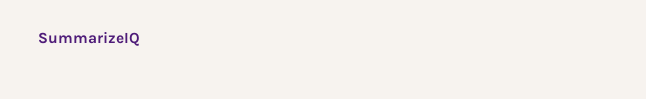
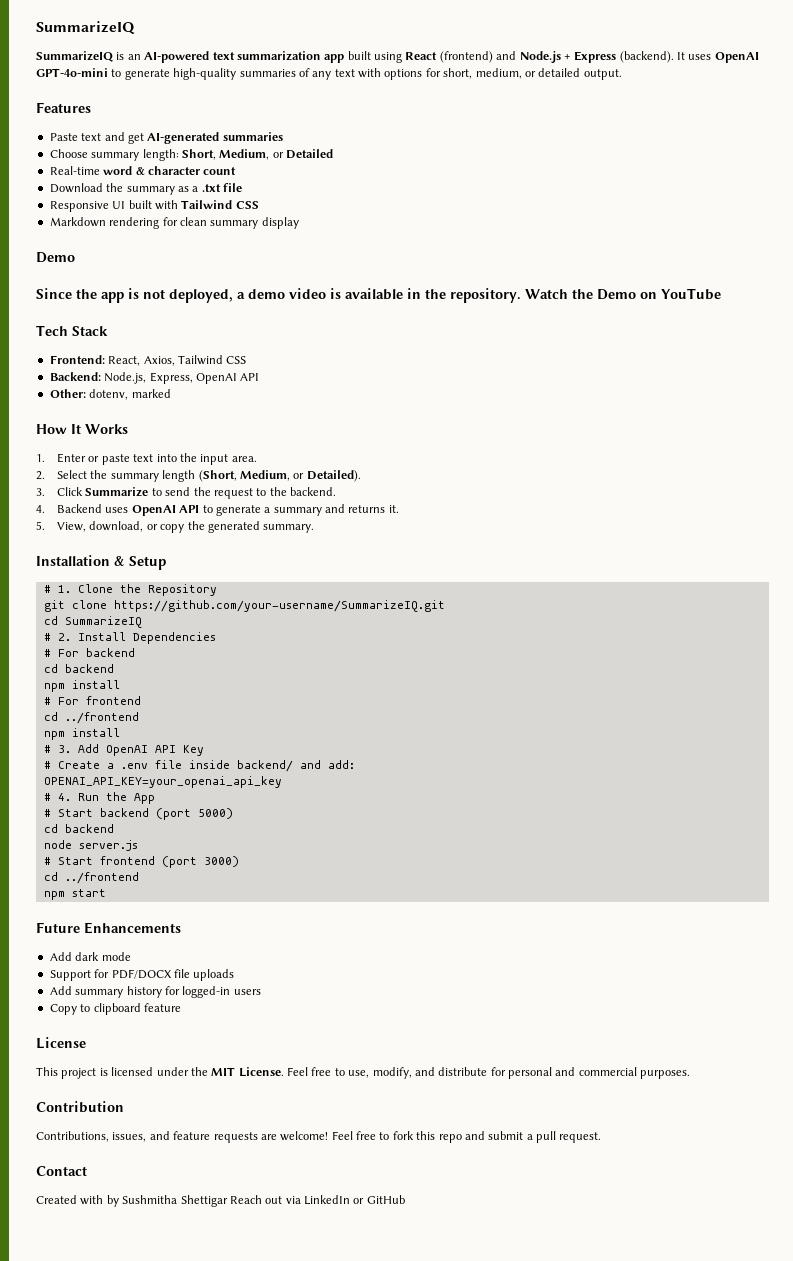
[38,31,140,46] SummarizeIQ -> [36,21,135,35] [36,51,759,63] [36,68,622,80] [36,102,91,113] [49,132,283,144] [49,149,333,161] [49,166,237,175] [49,183,242,195] [49,200,259,212] [49,217,299,229] [36,252,75,263] [36,288,721,303] [36,325,108,336] [49,355,247,366] [49,372,260,384] [49,389,171,400] [36,424,128,434] [36,453,257,465] [36,470,361,482] [36,487,337,499] [36,504,399,516] [36,521,315,533] [36,555,166,570] [43,584,217,596] [43,600,445,612] [43,616,142,628] [43,632,216,644] [43,648,135,657] [43,664,114,673] [43,680,120,692] [43,696,141,705] [43,712,139,724] [43,728,120,740] [43,744,204,756] [43,760,355,772] [43,776,282,788] [43,792,155,804] [43,808,233,820] [43,824,114,833] [43,840,138,851] [43,856,239,868] [43,872,139,884] [43,889,106,900] [36,922,181,934] [49,952,131,961] [49,969,235,981] [49,986,261,998] [49,1003,181,1015] [36,1037,86,1049] [36,1067,691,1079] [36,1101,124,1113] [36,1131,602,1143] [36,1166,87,1176] [36,1195,405,1207] SummarizeIQ // SummarizeIQ is an AI-powered text summarization app built using React (frontend) and Node.js + Express (backend). It uses OpenAI GPT-4o-mini to generate high-quality summaries of any text with options for short, medium, or detailed output. // Features // Paste text and get AI-generated summaries // Choose summary length: Short, Medium, or Detailed // Real-time word & character count // Download the summary as a .txt file // Responsive UI built with Tailwind CSS // Markdown rendering for clean summary display // Demo // Since the app is not deployed, a demo video is available in the repository. Watch the Demo on YouTube // Tech Stack // Frontend: React, Axios, Tailwind CSS // Backend: Node.js, Express, OpenAI API // Other: dotenv, marked // How It Works // 1. Enter or paste text into the input area. // 2. Select the summary length (Short, Medium, or Detailed). // 3. Click Summarize to send the request to the backend. // 4. Backend uses OpenAI API to generate a summary and returns it. // 5. View, download, or copy the generated summary. // Installation & Setup // # 1. Clone the Repository // git clone https://github.com/your-username/SummarizeIQ.git // cd SummarizeIQ // # 2. Install Dependencies // # For backend // cd backend // npm install // # For frontend // cd ../frontend // npm install // # 3. Add OpenAI API Key // # Create a .env file inside backend/ and add: // OPENAI_API_KEY=your_openai_api_key // # 4. Run the App // # Start backend (port 5000) // cd backend // node server.js // # Start frontend (port 3000) // cd ../frontend // npm start // Future Enhancements // Add dark mode // Support for PDF/DOCX file uploads // Add summary history for logged-in users // Copy to clipboard feature // License // This project is licensed under the MIT License. Feel free to use, modify, and distribute for personal and commercial purposes. // Contribution // Contributions, issues, and feature requests are welcome! Feel free to fork this repo and submit a pull request. // Contact // Created with by Sushmitha Shettigar Reach out via LinkedIn or GitHub

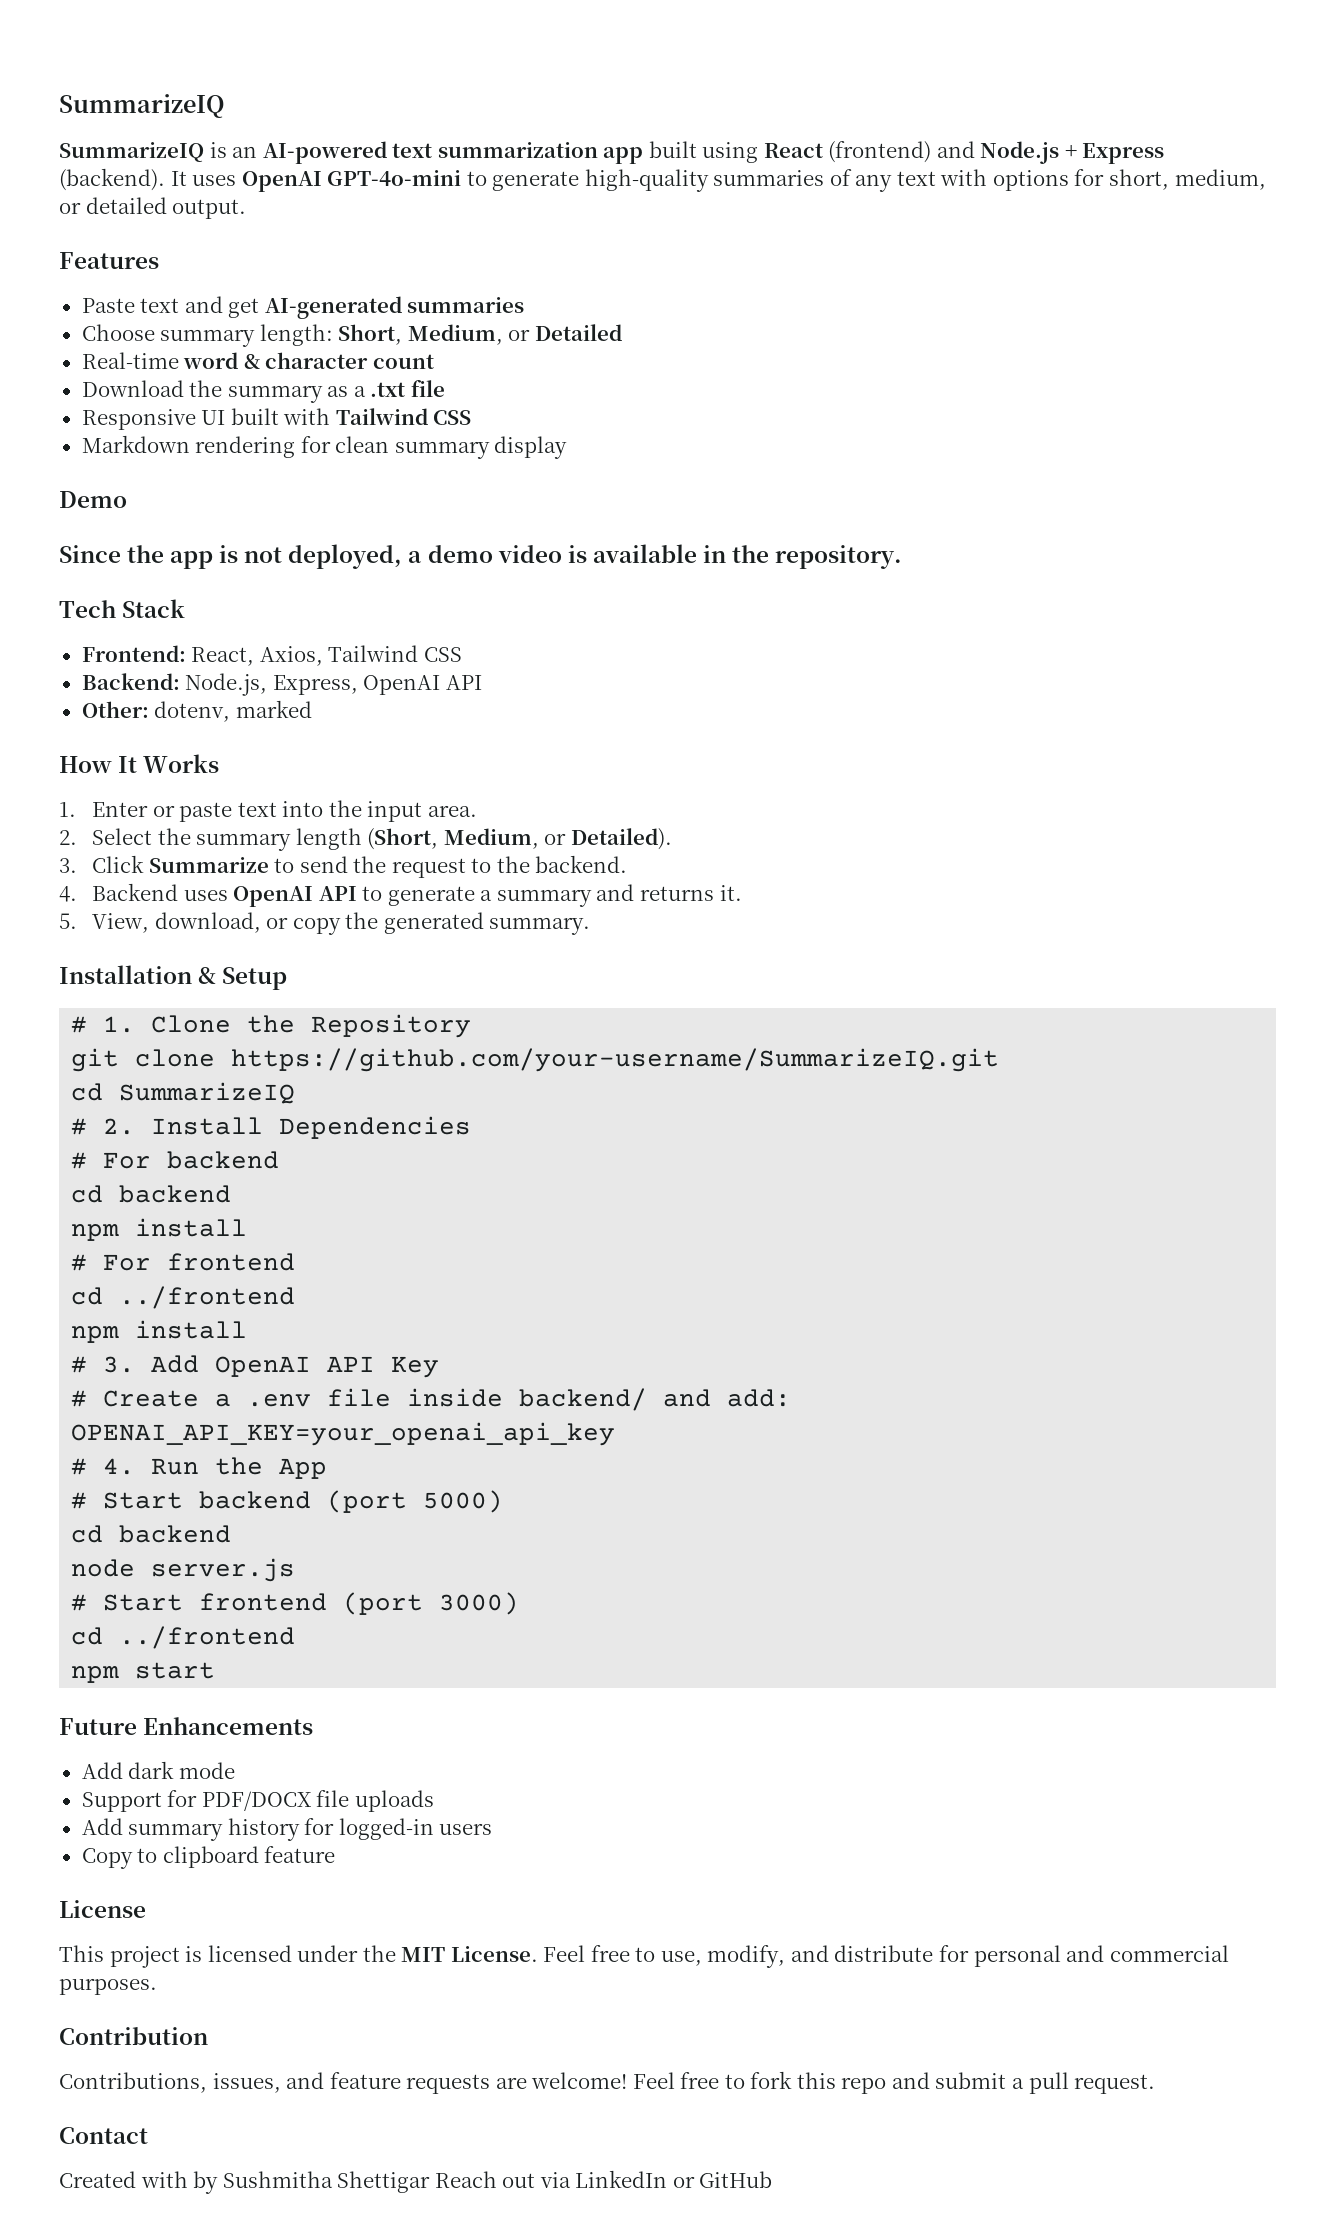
[525,288,721,300] Watch the Demo on YouTube -> (902, 557) none

